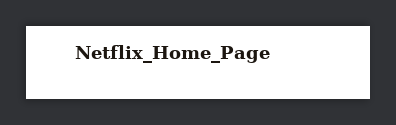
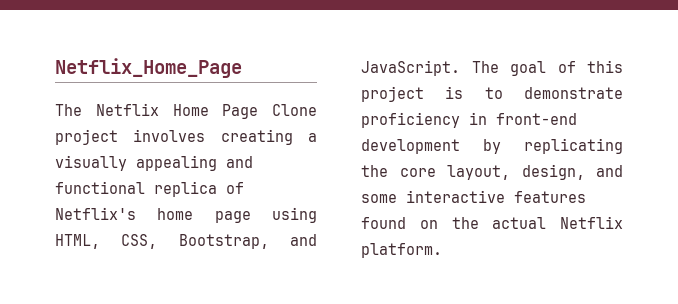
(270, 54) none -> [55,103,317,119] [55,129,317,145] [55,155,253,171] [55,181,244,197] [55,207,317,223] [55,234,317,249] [361,60,623,76] [361,86,623,102] [361,112,577,128] [361,138,623,154] [361,164,623,180] [361,190,586,203] [361,216,623,229] [361,243,442,258] // The Netflix Home Page Clone project involves creating a visually appealing and functional replica of Netflix's home page using HTML, CSS, Bootstrap, and JavaScript. The goal of this project is to demonstrate proficiency in front-end development by replicating the core layout, design, and some interactive features found on the actual Netflix platform.

